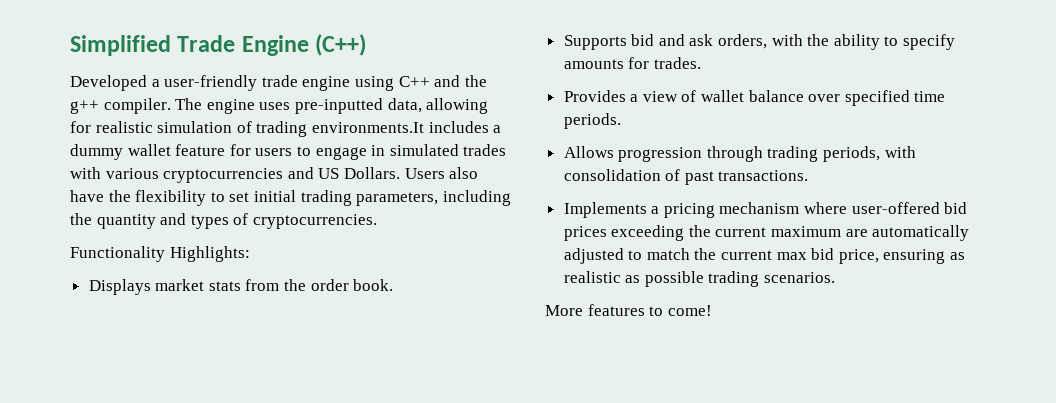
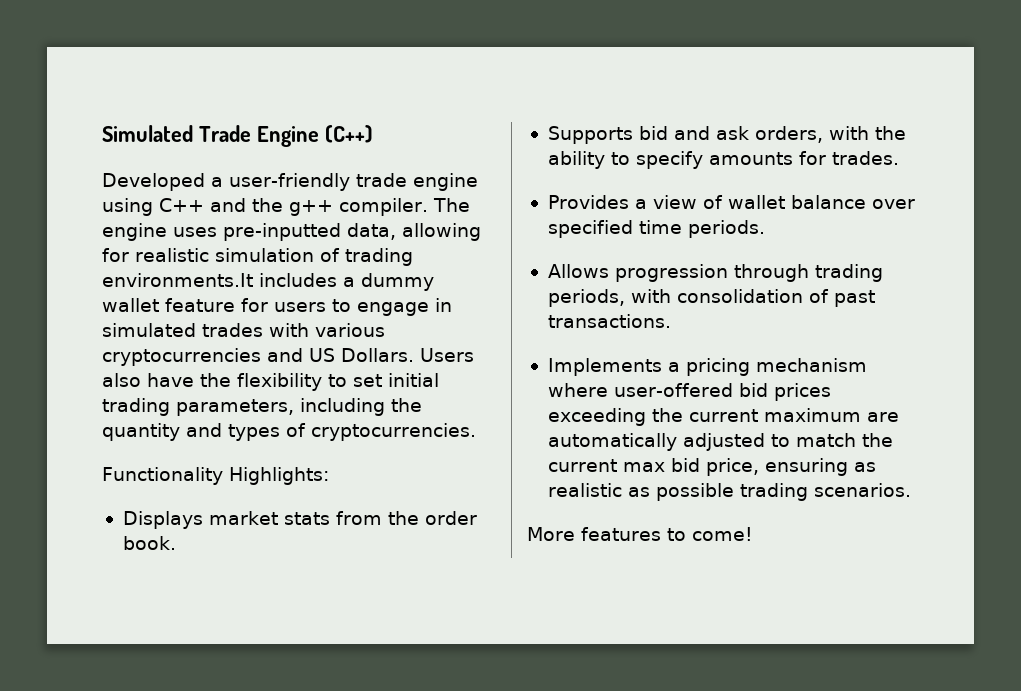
[70,35,171,56] Simplified -> [102,125,193,142] Simulated

